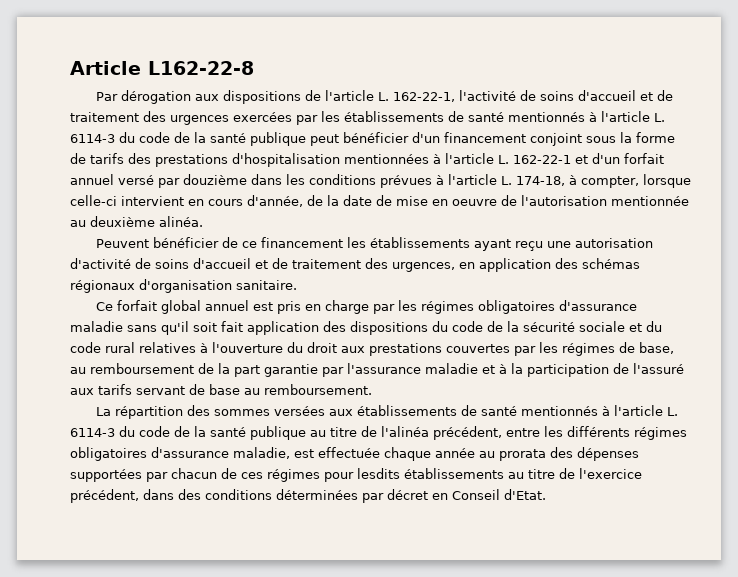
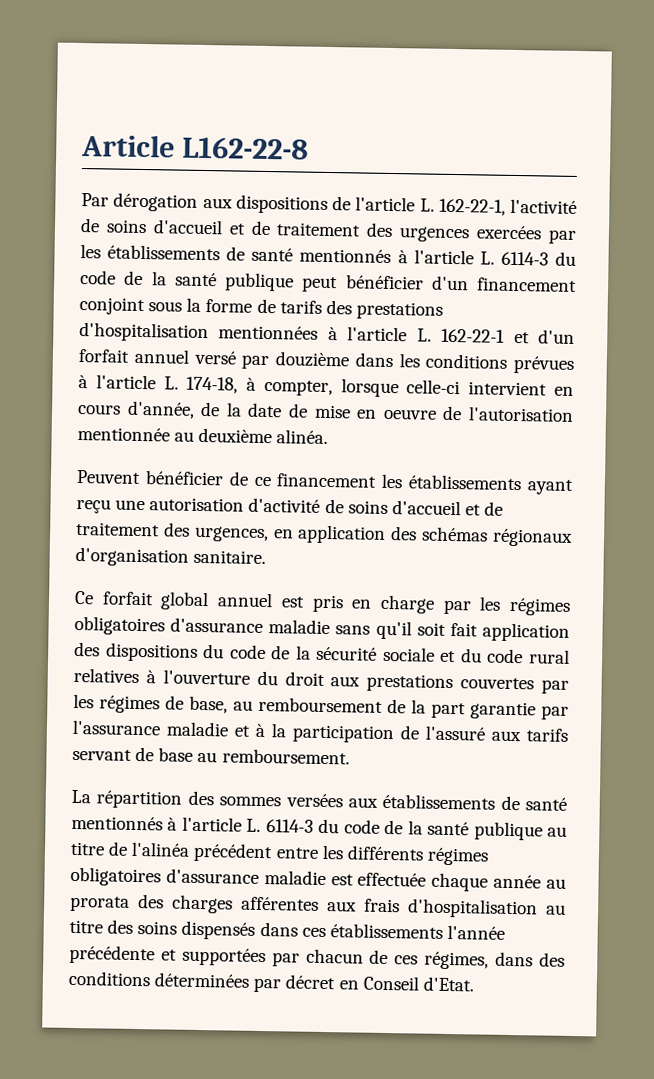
[433,426,502,440] précédent, -> [193,842,274,863] précédent
[233,447,290,459] maladie, -> [263,870,326,886] maladie
[577,447,639,461] dépenses -> [171,894,566,919] [69,919,505,940] [69,944,177,965] charges afférentes aux frais d'hospitalisation au titre des soins dispensés dans ces établissements l'année précédente et
[267,468,642,482] [70,489,139,503] régimes pour lesdits établissements au titre de l'exercice précédent, -> [424,951,490,970] régimes,

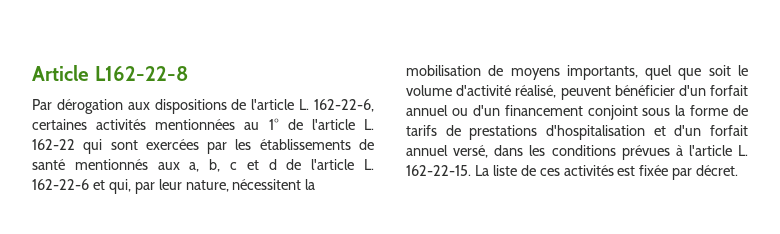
[438,198,577,216] [80,218,471,243] 162-22-1, l'activité de soins d'accueil et de traitement des urgences -> [313,99,374,112] [32,118,374,130] [32,139,138,154] 162-22-6, certaines activités mentionnées au 1° de l'article L. 162-22 qui sont
[397,249,576,266] [80,270,424,293] à l'article L. 6114-3 du code de la santé publique peut bénéficier -> [157,159,375,172] [32,179,316,194] [406,65,748,80] [406,85,748,100] [406,105,468,116] aux a, b, c et d de l'article L. 162-22-6 et qui, par leur nature, nécessitent la mobilisation de moyens importants, quel que soit le volume d'activité réalisé, peuvent bénéficier d'un forfait annuel ou
[325,299,352,315] des -> [445,125,461,136] de
[218,325,506,343] mentionnées à l'article L. 162-22-1 -> (645, 132) none
[193,350,350,370] versé par douzième -> [453,145,489,158] versé,
[186,376,574,398] [77,400,574,422] [77,426,329,445] [76,469,574,495] [76,497,504,516] [76,521,574,547] [75,546,267,567] [74,590,571,616] [74,615,571,642] [74,641,570,664] [73,667,569,694] [73,693,569,720] [72,719,568,744] [72,746,350,765] [71,789,567,811] [71,815,567,841] [70,841,489,866] [70,866,567,892] [70,894,566,919] [69,919,505,940] [69,944,566,970] [68,970,474,993] 174-18, à compter, lorsque celle-ci intervient en cours d'année, de la date de mise en oeuvre de l'autorisation mentionnée au deuxième alinéa. // Peuvent bénéficier de ce financement les établissements ayant reçu une autorisation d'activité de soins d'accueil et de traitement des urgences, en application des schémas régionaux d'organisation sanitaire. // Ce forfait global annuel est pris en charge par les régimes obligatoires d'assurance maladie sans qu'il soit fait application des dispositions du code de la sécurité sociale et du code rural relatives à l'ouverture du droit aux prestations couvertes par les régimes de base, au remboursement de la part garantie par l'assurance maladie et à la participation de l'assuré aux tarifs servant de base au remboursement. // La répartition des sommes versées aux établissements de santé mentionnés à l'article L. 6114-3 du code de la santé publique au titre de l'alinéa précédent entre les différents régimes obligatoires d'assurance maladie est effectuée chaque année au prorata des charges afférentes aux frais d'hospitalisation au titre des soins dispensés dans ces établissements l'année précédente et supportées par chacun de ces régimes, dans des conditions déterminées par décret en Conseil d'Etat. -> [406,165,739,180] 162-22-15. La liste de ces activités est fixée par décret.

